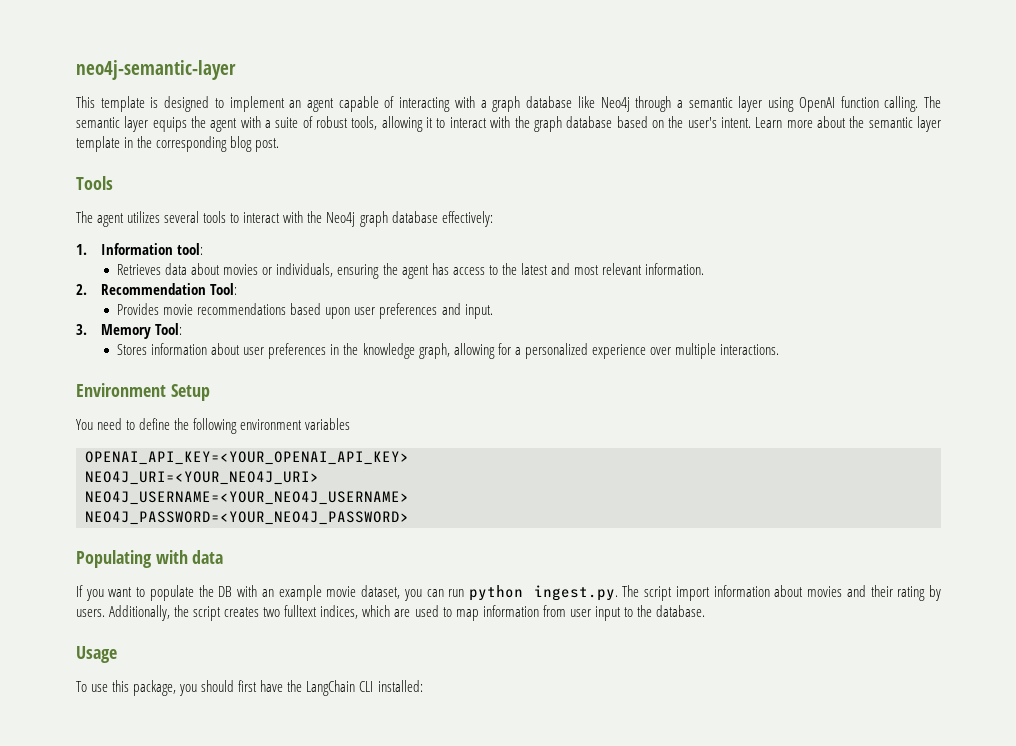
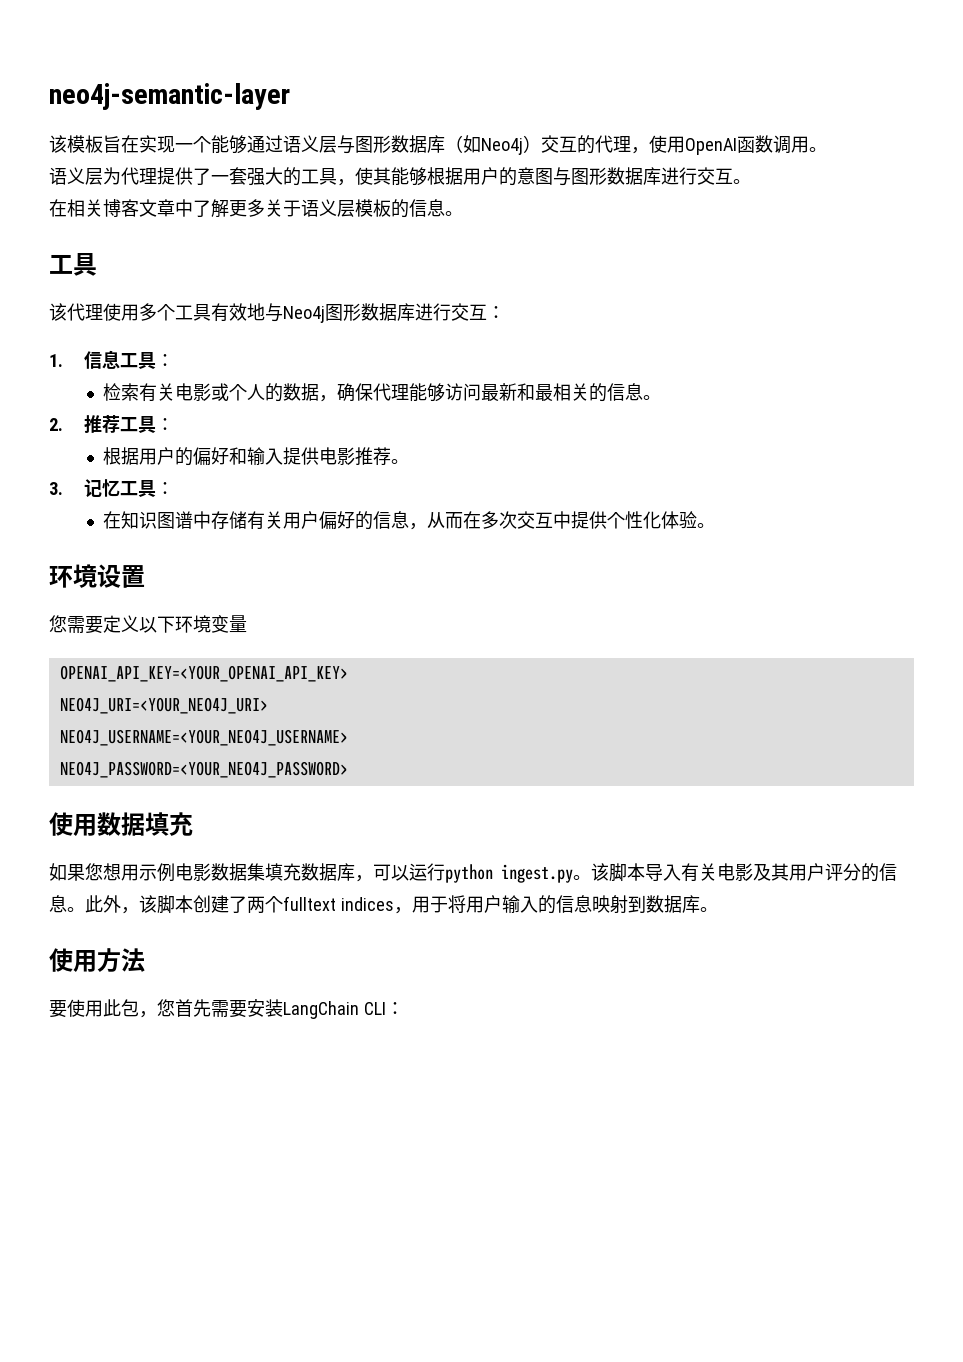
[76,96,942,112] [76,116,941,132] [76,136,280,152] [76,176,113,190] [76,211,493,227] [76,243,203,255] [117,263,705,279] [76,283,237,295] [117,303,493,319] [76,323,182,339] [117,343,779,359] [76,383,210,401] [76,418,351,434] [85,451,409,465] [85,471,319,485] [85,491,409,505] [85,511,409,525] [76,550,224,568] [76,585,941,601] [76,605,705,621] [76,646,117,663] [76,680,303,696] This template is designed to implement an agent capable of interacting with a graph database like Neo4j through a semantic layer using OpenAI function calling. The semantic layer equips the agent with a suite of robust tools, allowing it to interact with the graph database based on the user's intent. Learn more about the semantic layer template in the corresponding blog post. // Tools // The agent utilizes several tools to interact with the Neo4j graph database effectively: // 1. Information tool: // Retrieves data about movies or individuals, ensuring the agent has access to the latest and most relevant information. // 2. Recommendation Tool: // Provides movie recommendations based upon user preferences and input. // 3. Memory Tool: // Stores information about user preferences in the knowledge graph, allowing for a personalized experience over multiple interactions. // Environment Setup // You need to define the following environment variables // OPENAI_API_KEY=<YOUR_OPENAI_API_KEY> // NEO4J_URI=<YOUR_NEO4J_URI> // NEO4J_USERNAME=<YOUR_NEO4J_USERNAME> // NEO4J_PASSWORD=<YOUR_NEO4J_PASSWORD> // Populating with data // If you want to populate the DB with an example movie dataset, you can run python ingest.py. The script import information about movies and their rating by users. Additionally, the script creates two fulltext indices, which are used to map information from user input to the database. // Usage // To use this package, you should first have the -> [49,135,827,155] [49,167,751,186] [49,199,463,218] [49,253,97,276] [49,303,505,323] [49,350,174,369] [103,383,662,402] [49,415,174,433] [103,447,410,466] [49,479,174,498] [103,511,716,530] [49,564,145,588] [49,615,247,634] [59,665,348,682] [59,697,268,714] [59,729,348,746] [59,761,348,778] [49,812,193,836] [49,863,897,883] [49,895,718,914] [49,948,145,972] [49,999,283,1018] 该模板旨在实现一个能够通过语义层与图形数据库（如Neo4j）交互的代理，使用OpenAI函数调用。 // 语义层为代理提供了一套强大的工具，使其能够根据用户的意图与图形数据库进行交互。 // 在相关博客文章中了解更多关于语义层模板的信息。 // 工具 // 该代理使用多个工具有效地与Neo4j图形数据库进行交互： // 1.信息工具： // 检索有关电影或个人的数据，确保代理能够访问最新和最相关的信息。 // 2.推荐工具： // 根据用户的偏好和输入提供电影推荐。 // 3.记忆工具： // 在知识图谱中存储有关用户偏好的信息，从而在多次交互中提供个性化体验。 // 环境设置 // 您需要定义以下环境变量 // OPENAI_API_KEY=<YOUR_OPENAI_API_KEY> // NEO4J_URI=<YOUR_NEO4J_URI> // NEO4J_USERNAME=<YOUR_NEO4J_USERNAME> // NEO4J_PASSWORD=<YOUR_NEO4J_PASSWORD> // 使用数据填充 // 如果您想用示例电影数据集填充数据库，可以运行python ingest.py。该脚本导入有关电影及其用户评分的信息。此外，该脚本创建了两个fulltext indices，用于将用户输入的信息映射到数据库。 // 使用方法 // 要使用此包，您首先需要安装
[377,680,423,692] installed: -> [385,1002,404,1015] ：

